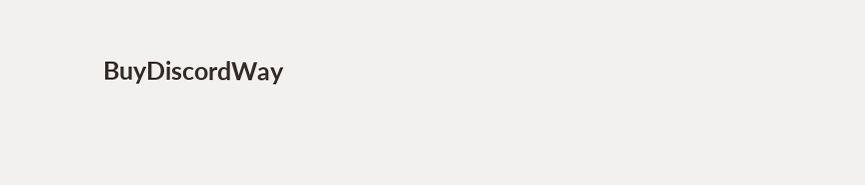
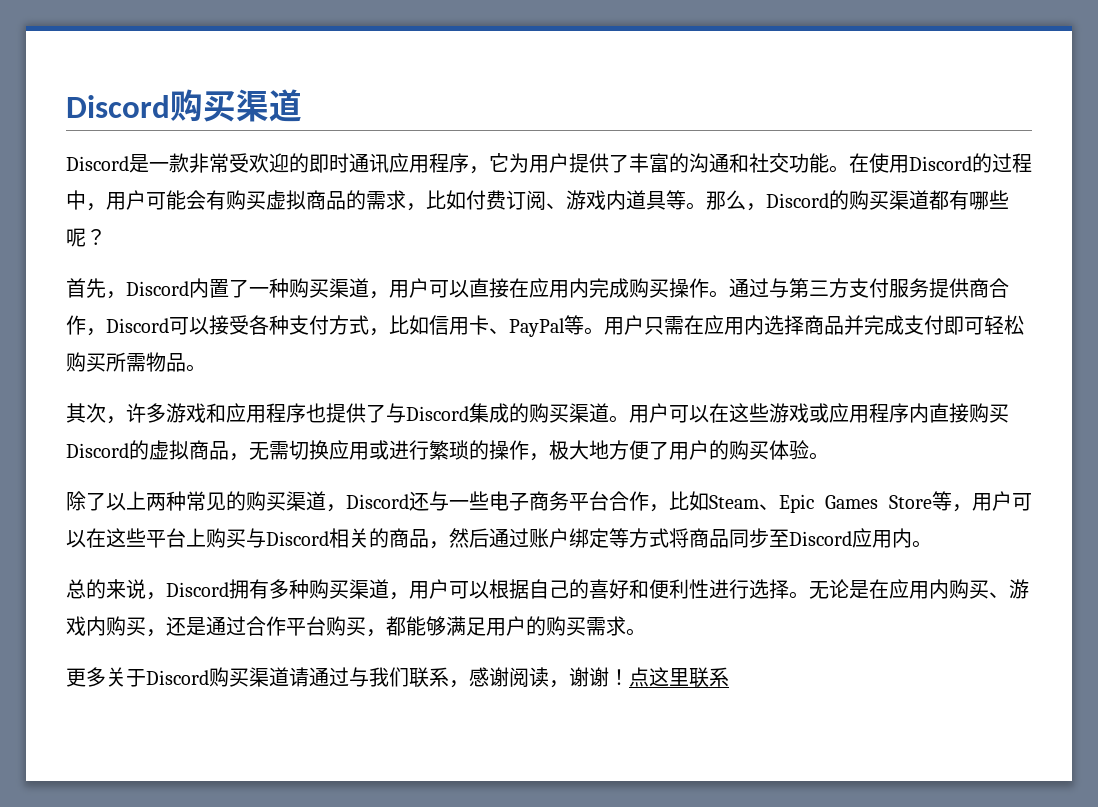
[103,60,285,85] BuyDiscordWay -> [66,89,302,122] [66,153,1032,174] [66,190,1009,211] [66,228,106,247] [66,278,1009,299] [66,315,1024,337] [66,352,206,372] [66,403,1009,424] [66,440,829,461] [66,491,1032,513] [66,528,932,549] [66,579,1029,600] [66,616,646,637] [66,667,729,688] Discord购买渠道 // Discord是一款非常受欢迎的即时通讯应用程序，它为用户提供了丰富的沟通和社交功能。在使用Discord的过程中，用户可能会有购买虚拟商品的需求，比如付费订阅、游戏内道具等。那么，Discord的购买渠道都有哪些呢？ // 首先，Discord内置了一种购买渠道，用户可以直接在应用内完成购买操作。通过与第三方支付服务提供商合作，Discord可以接受各种支付方式，比如信用卡、PayPal等。用户只需在应用内选择商品并完成支付即可轻松购买所需物品。 // 其次，许多游戏和应用程序也提供了与Discord集成的购买渠道。用户可以在这些游戏或应用程序内直接购买Discord的虚拟商品，无需切换应用或进行繁琐的操作，极大地方便了用户的购买体验。 // 除了以上两种常见的购买渠道，Discord还与一些电子商务平台合作，比如Steam、Epic Games Store等，用户可以在这些平台上购买与Discord相关的商品，然后通过账户绑定等方式将商品同步至Discord应用内。 // 总的来说，Discord拥有多种购买渠道，用户可以根据自己的喜好和便利性进行选择。无论是在应用内购买、游戏内购买，还是通过合作平台购买，都能够满足用户的购买需求。 // 更多关于Discord购买渠道请通过与我们联系，感谢阅读，谢谢！点这里联系

